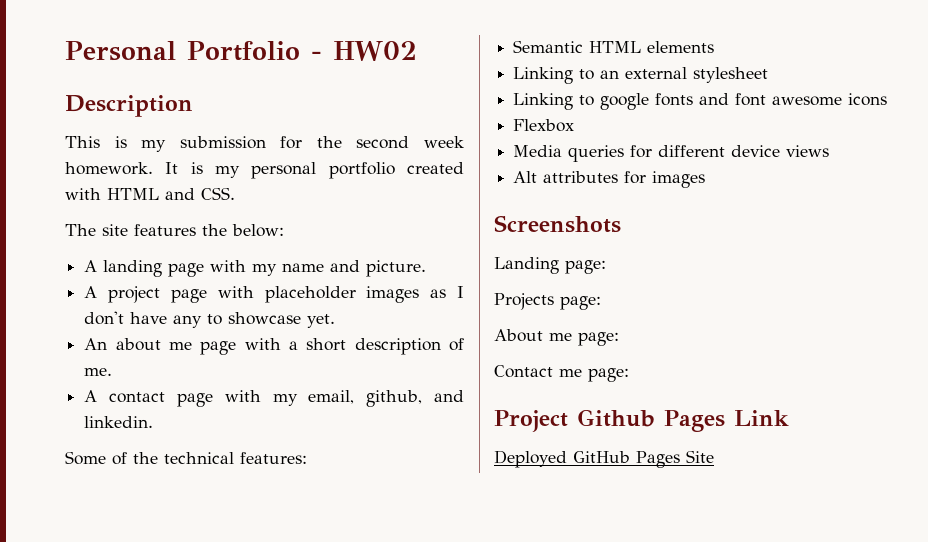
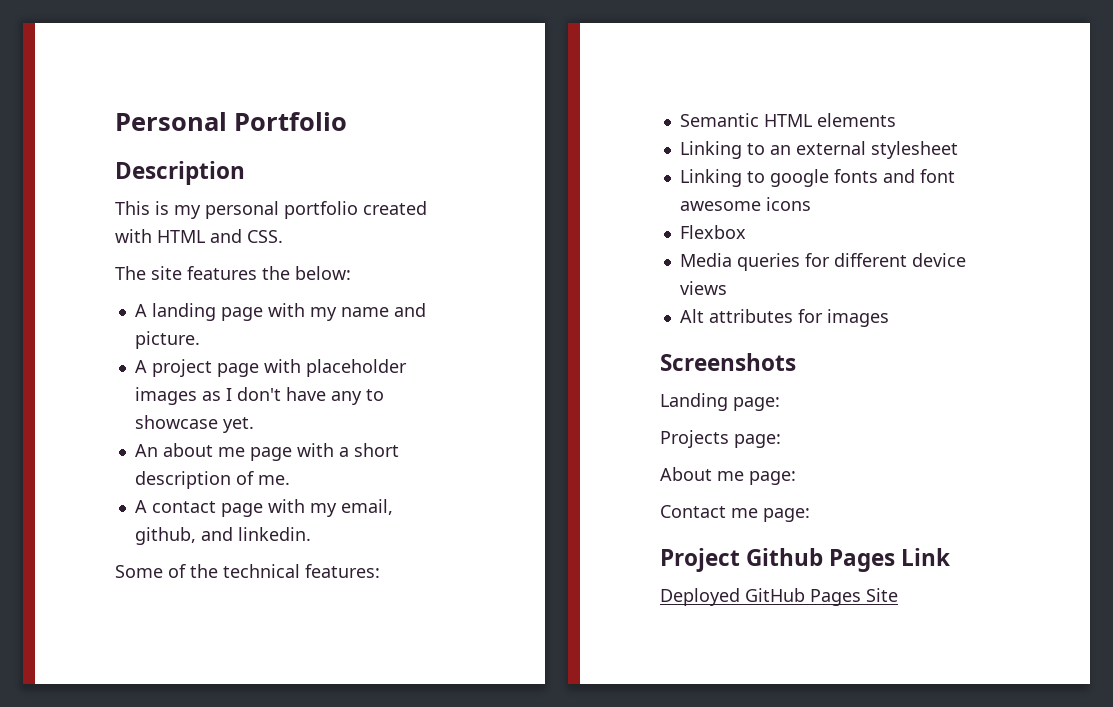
[310,41,417,61] - HW02 -> (347, 121) none
[179,136,464,149] [65,162,240,178] submission for the second week homework. It is my -> (201, 212) none

